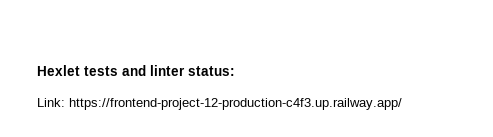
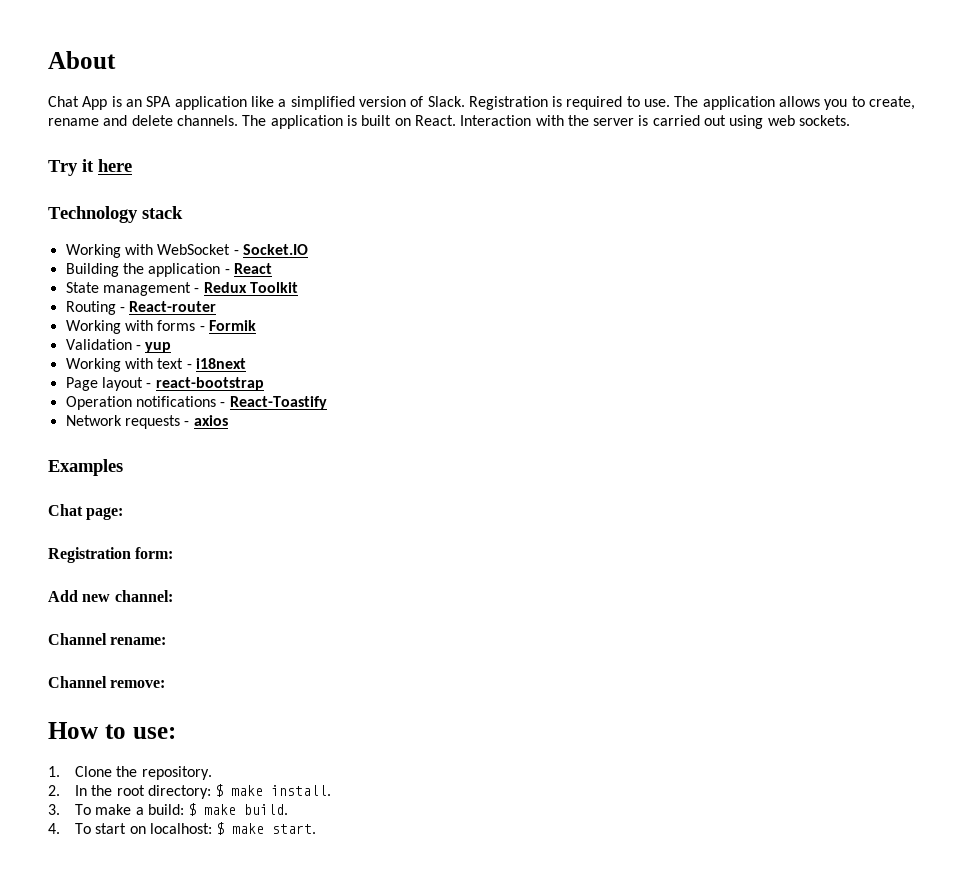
[37,65,235,76] [37,98,402,110] Hexlet tests and linter status: // Link: https://frontend-project-12-production-c4f3.up.railway.app/ -> [48,51,116,69] [48,96,916,110] [48,115,851,129] [48,159,132,176] [48,206,183,223] [65,244,308,258] [65,263,272,277] [65,282,298,296] [65,301,217,315] [65,320,256,334] [65,339,172,353] [65,358,246,372] [65,377,264,391] [65,396,327,410] [65,415,228,429] [48,459,123,476] [48,504,124,520] [48,547,174,563] [48,590,173,602] [48,633,167,645] [48,676,166,688] [48,722,176,739] [48,766,212,780] [48,784,332,799] [48,803,289,816] [48,822,317,835] About // Chat App is an SPA application like a simplified version of Slack. Registration is required to use. The application allows you to create, rename and delete channels. The application is built on React. Interaction with the server is carried out using web sockets. // Try it here // Technology stack // Working with WebSocket - Socket.IO // Building the application - React // State management - Redux Toolkit // Routing - React-router // Working with forms - Formik // Validation - yup // Working with text - i18next // Page layout - react-bootstrap // Operation notifications - React-Toastify // Network requests - axios // Examples // Chat page: // Registration form: // Add new channel: // Channel rename: // Channel remove: // How to use: // 1. Clone the repository. // 2. In the root directory: $ make install. // 3. To make a build: $ make build. // 4. To start on localhost: $ make start.

